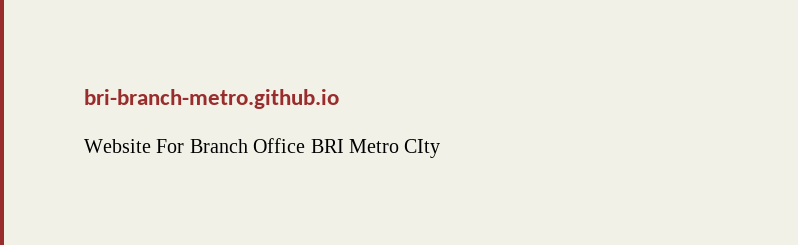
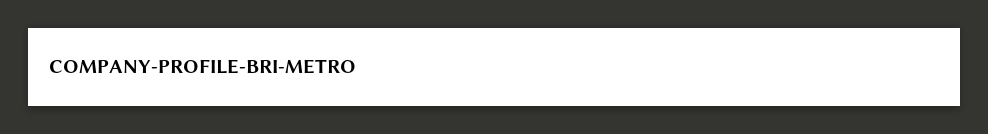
[84,89,339,109] [84,138,441,158] bri-branch-metro.github.io // Website For Branch Office BRI Metro CIty -> [49,59,356,74] COMPANY-PROFILE-BRI-METRO

